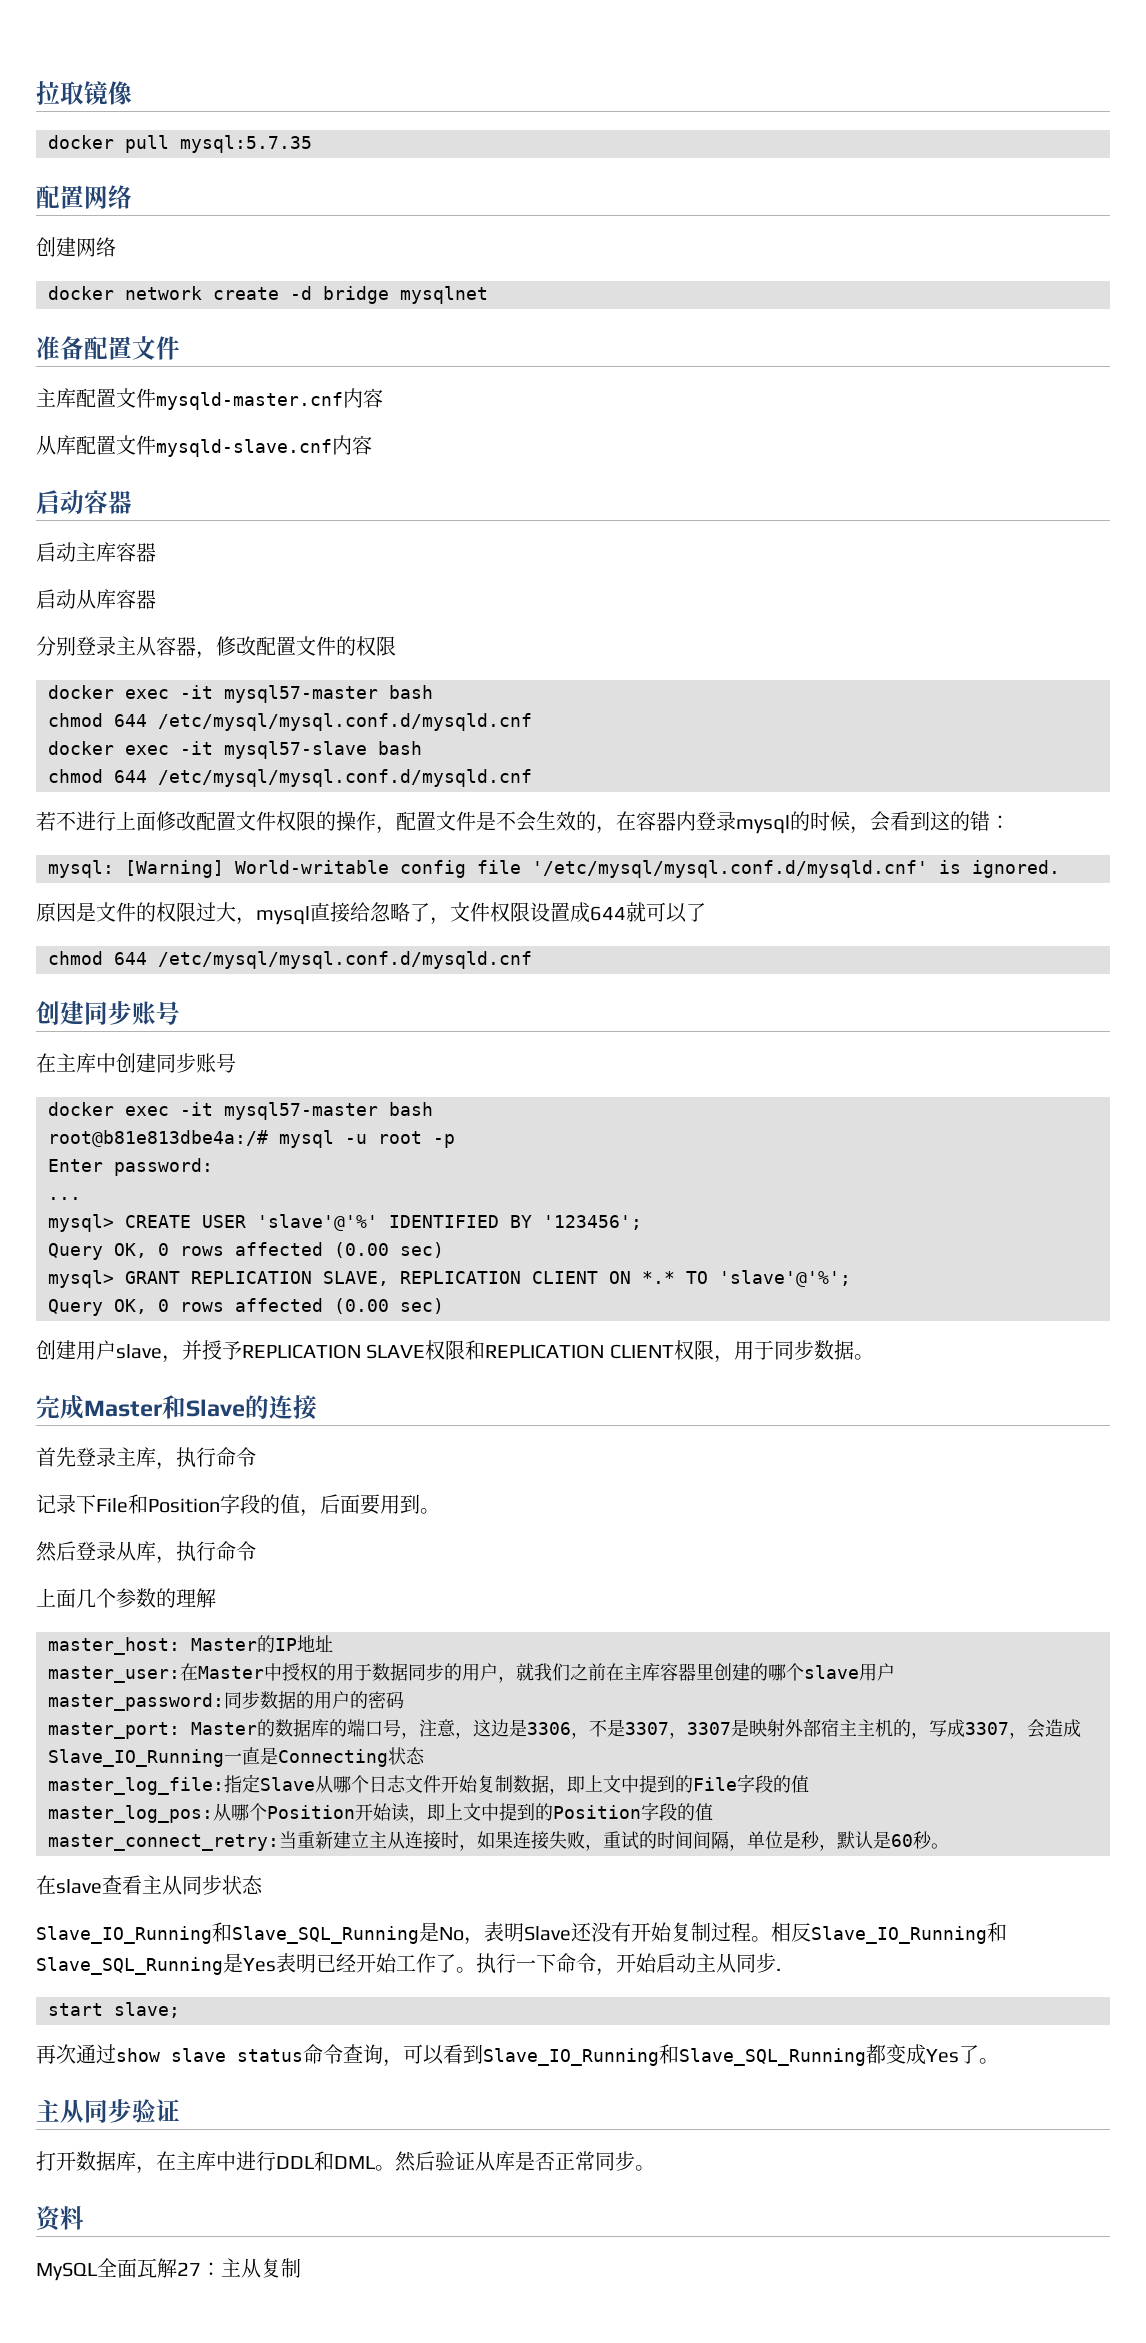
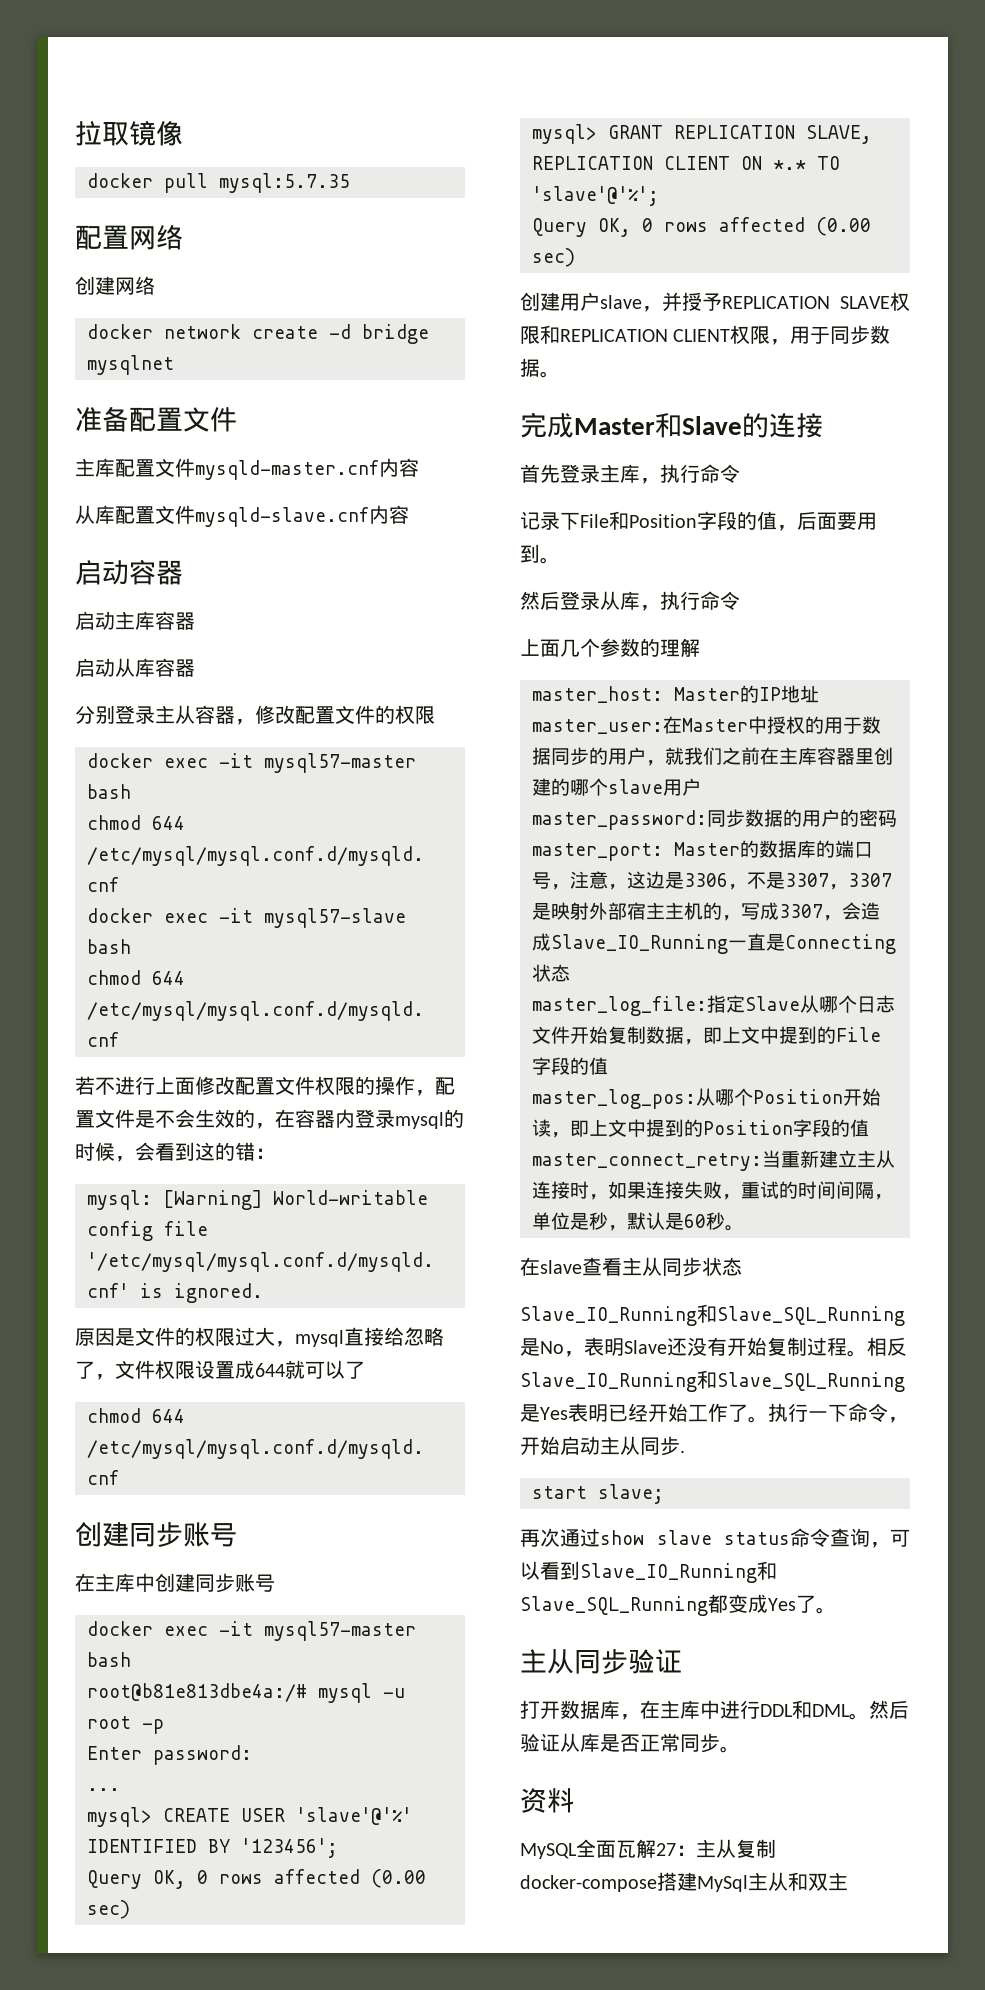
(301, 2268) none -> [520,1872,848,1892] docker-compose搭建MySql主从和双主

